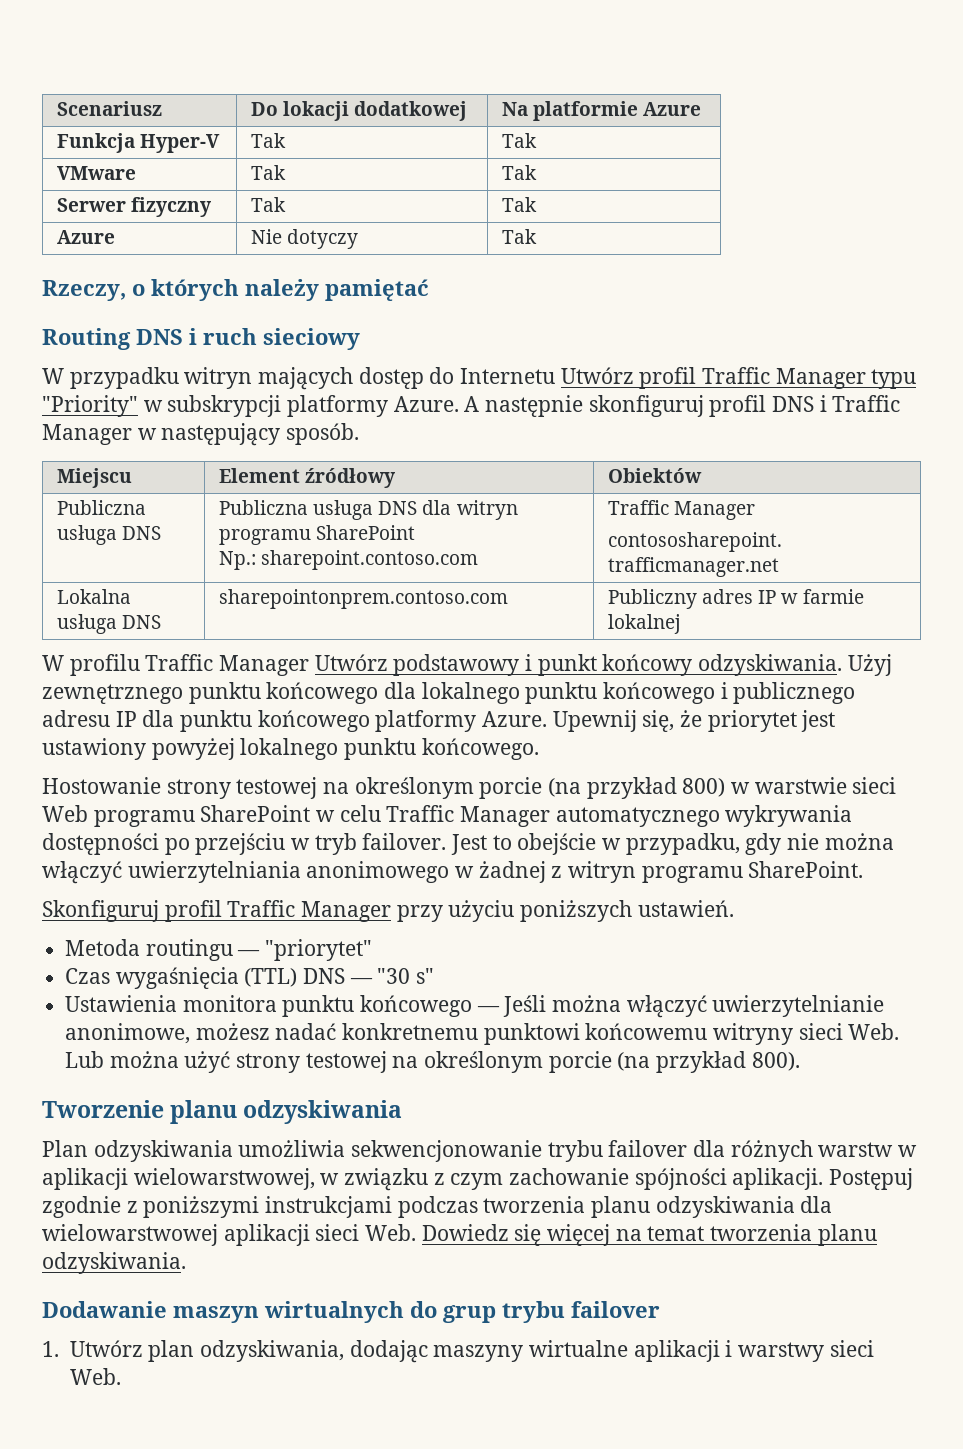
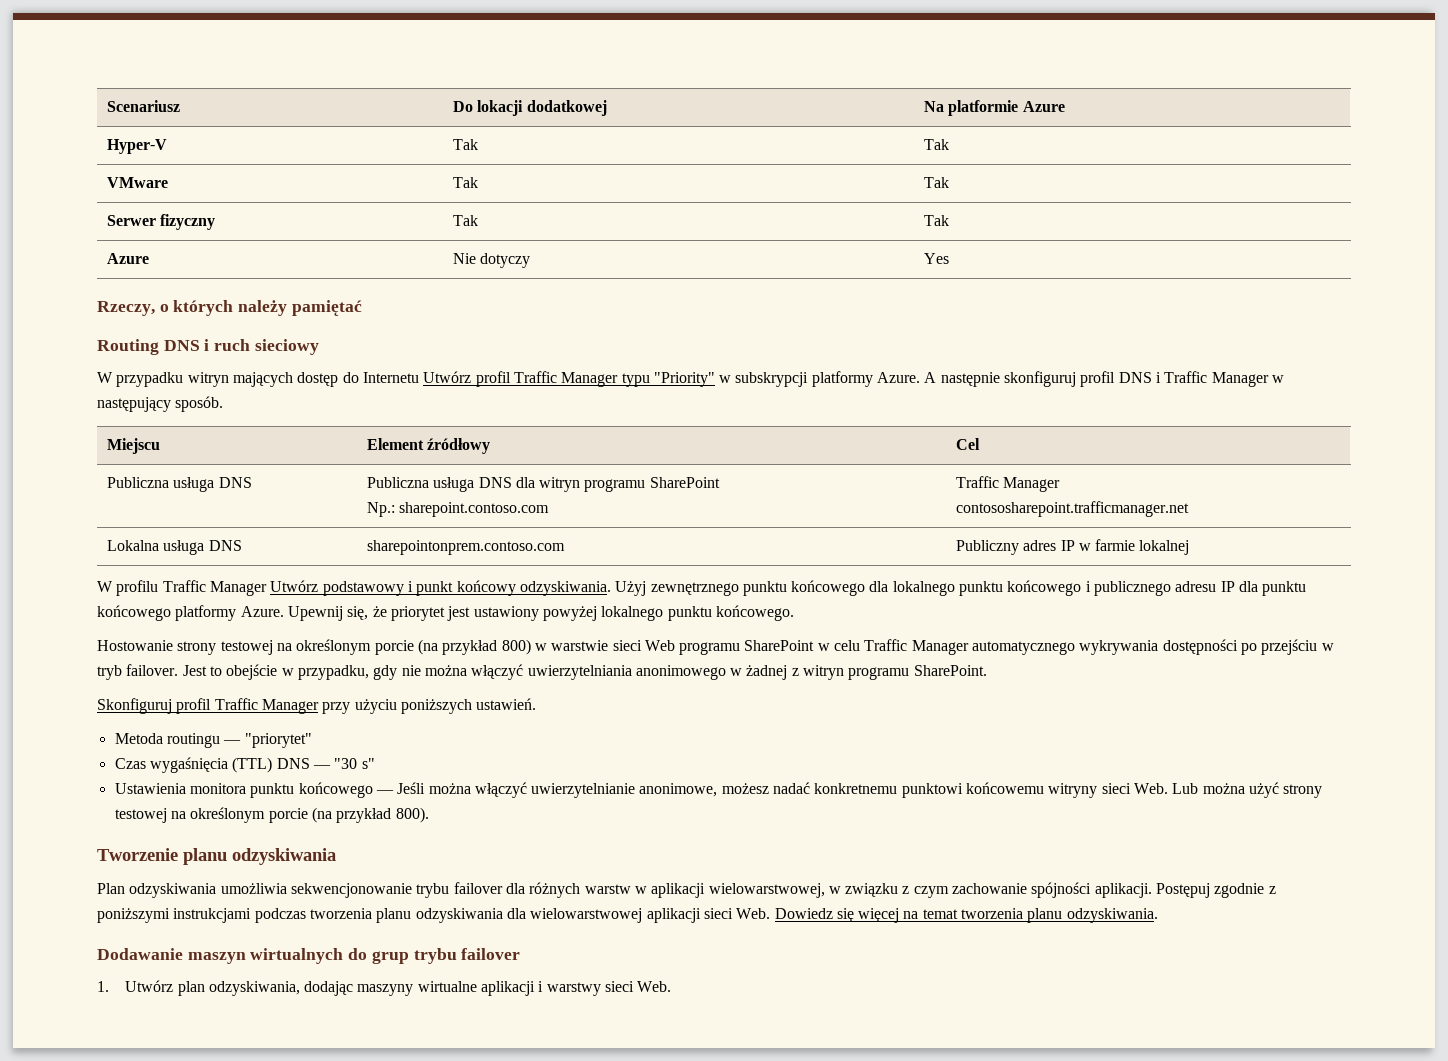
[57,133,136,153] Funkcja -> (1065, 106) none
[502,229,538,244] Tak -> [923,253,949,264] Yes
[608,468,703,483] Obiektów -> [955,438,980,450] Cel

